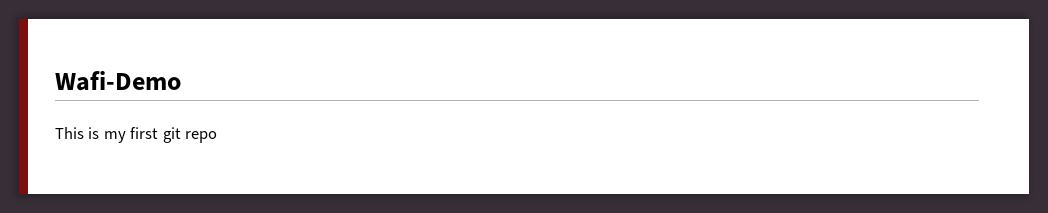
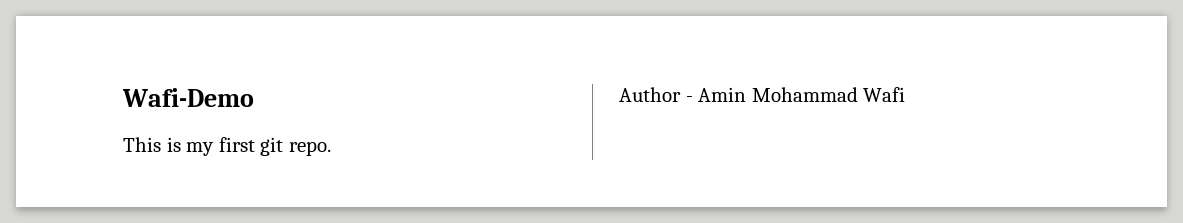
[185,131,218,143] repo -> [288,141,331,156] [619,87,906,102] repo. // Author - Amin Mohammad Wafi

